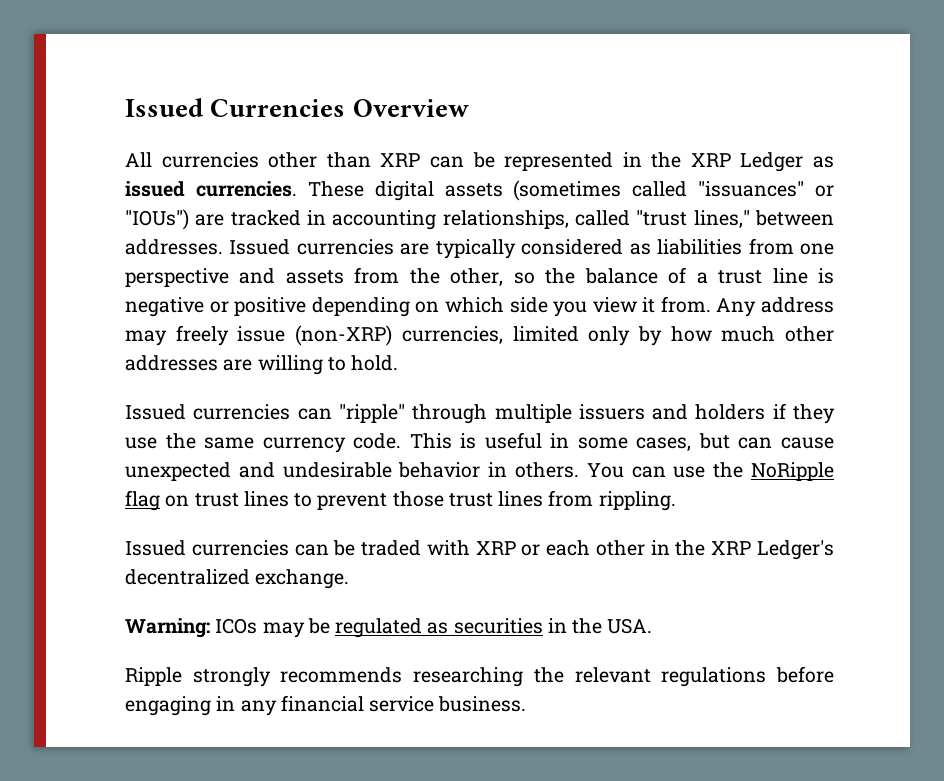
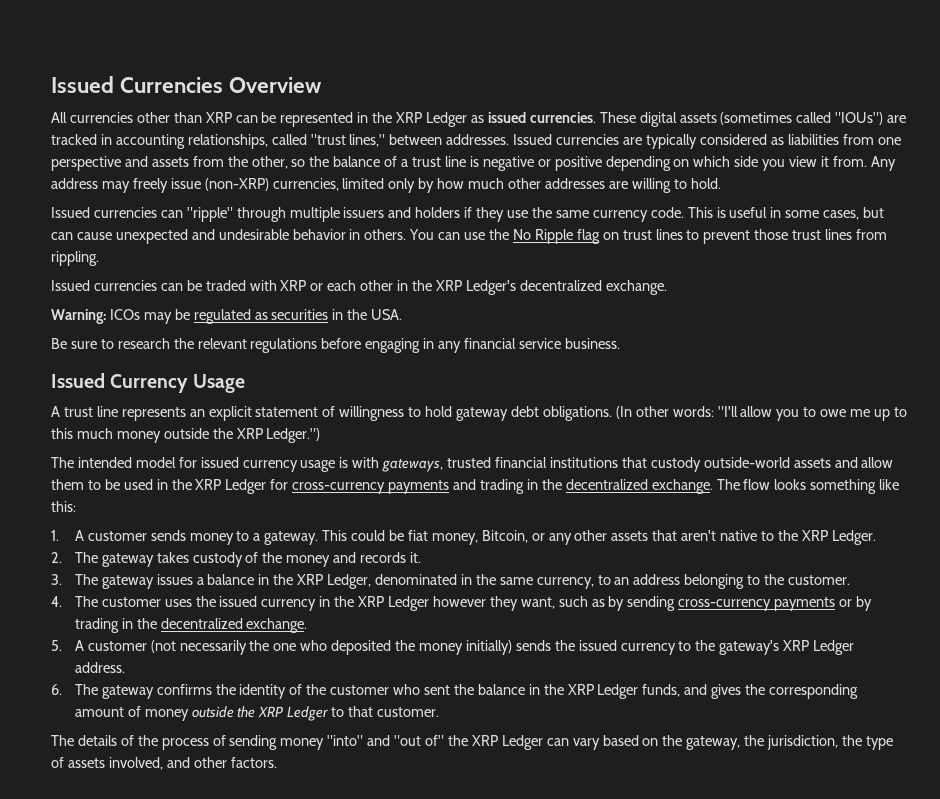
[698,181,834,197] "issuances" or -> (832, 117) none
[751,462,834,481] NoRipple -> [512,229,573,244] No Ripple
[125,667,524,687] Ripple strongly recommends researching -> [51,338,170,349] Be sure to research
(527, 704) none -> [51,373,245,393] [51,406,907,421] [51,428,321,443] [51,457,894,472] [51,479,900,494] [51,501,76,512] [51,530,876,545] [51,552,421,567] [51,574,851,589] [51,596,873,611] [74,618,308,633] [51,640,855,655] [74,662,125,673] [51,684,859,699] [74,706,439,721] [51,735,893,750] [51,757,277,770] // Issued Currency Usage // A trust line represents an explicit statement of willingness to hold gateway debt obligations. (In other words: "I'll allow you to owe me up to this much money outside the XRP Ledger.") // The intended model for issued currency usage is with gateways, trusted financial institutions that custody outside-world assets and allow them to be used in the XRP Ledger for cross-currency payments and trading in the decentralized exchange. The flow looks something like this: // 1. A customer sends money to a gateway. This could be fiat money, Bitcoin, or any other assets that aren't native to the XRP Ledger. // 2. The gateway takes custody of the money and records it. // 3. The gateway issues a balance in the XRP Ledger, denominated in the same currency, to an address belonging to the customer. // 4. The customer uses the issued currency in the XRP Ledger however they want, such as by sending cross-currency payments or by trading in the decentralized exchange. // 5. A customer (not necessarily the one who deposited the money initially) sends the issued currency to the gateway's XRP Ledger address. // 6. The gateway confirms the identity of the customer who sent the balance in the XRP Ledger funds, and gives the corresponding amount of money outside the XRP Ledger to that customer. // The details of the process of sending money "into" and "out of" the XRP Ledger can vary based on the gateway, the jurisdiction, the type of assets involved, and other factors.

